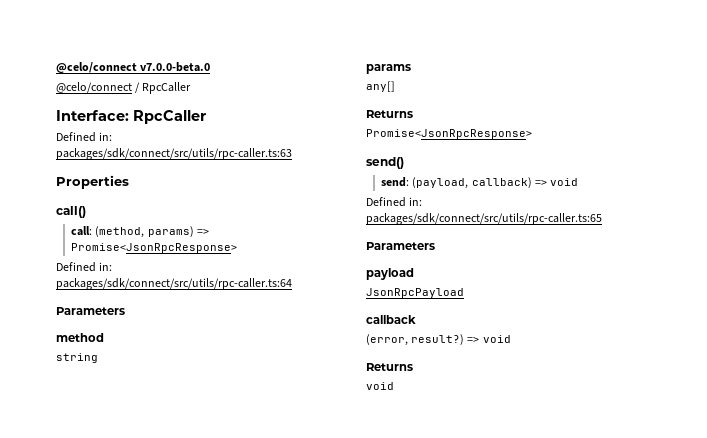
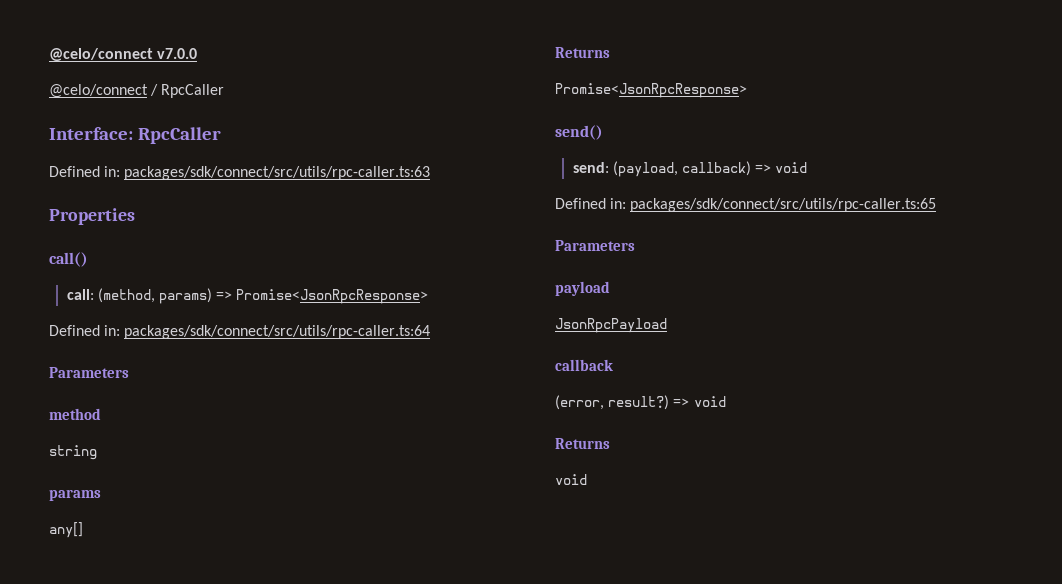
[56,62,211,73] @celo/connect v7.0.0-beta.0 -> [49,48,198,61] @celo/connect v7.0.0

